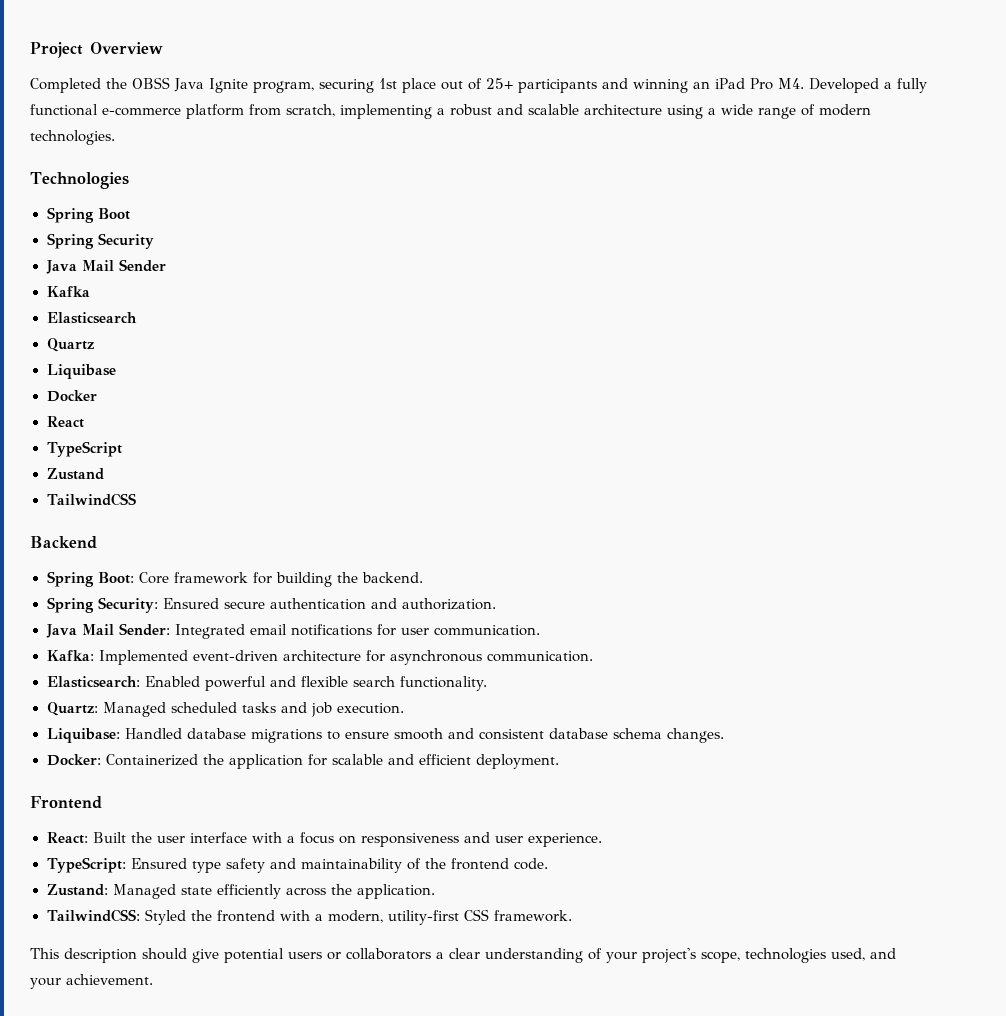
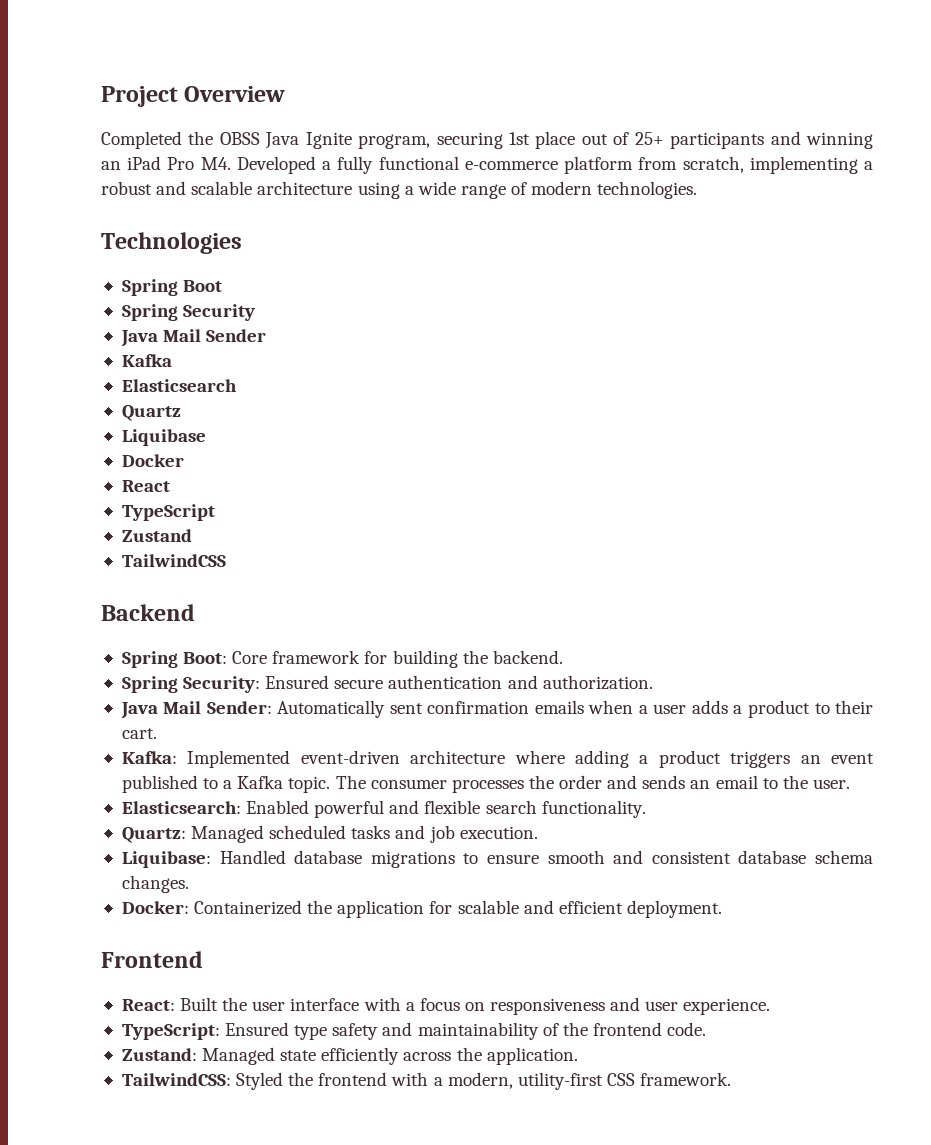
[174,624,540,639] [46,650,593,665] Integrated email notifications for user communication. // Kafka: Implemented event-driven architecture for asynchronous communication. -> [277,700,874,718] [121,728,157,739] [121,750,874,768] [121,775,850,793] Automatically sent confirmation emails when a user adds a product to their cart. // Kafka: Implemented event-driven architecture where adding a product triggers an event published to a Kafka topic. The consumer processes the order and sends an email to the user.
[30,948,896,963] [30,974,153,989] // This description should give potential users or collaborators a clear understanding of your project's scope, technologies used, and your achievement. -> (732, 1079) none

